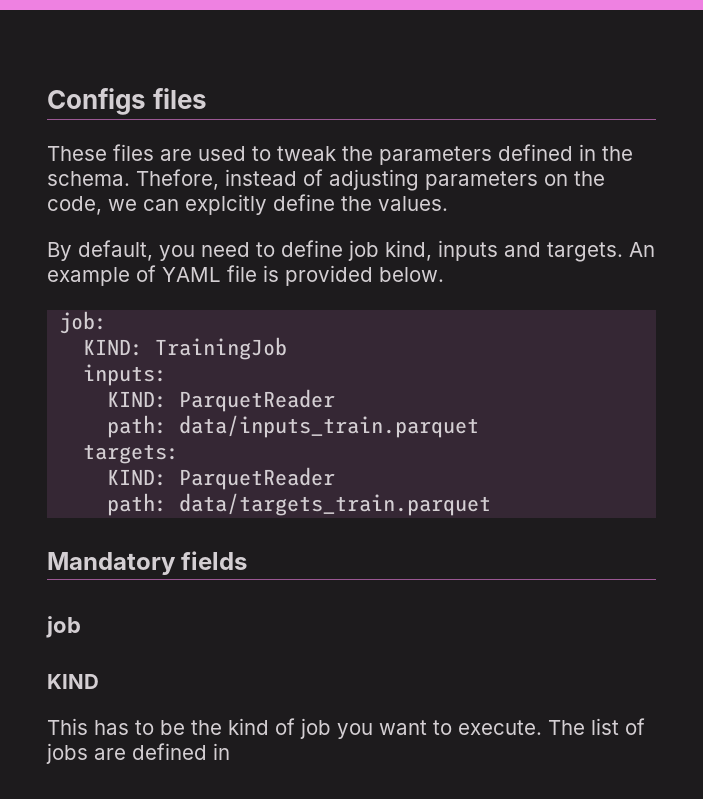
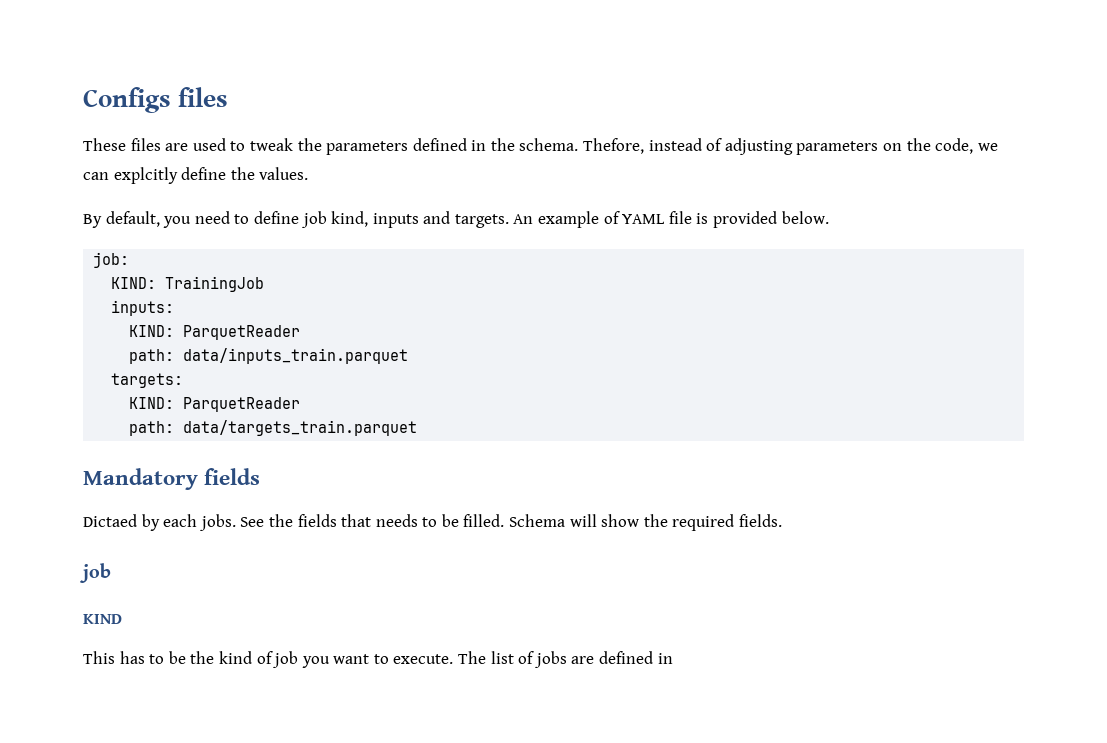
(248, 560) none -> [83,514,783,531] // Dictaed by each jobs. See the fields that needs to be filled. Schema will show the required fields.

